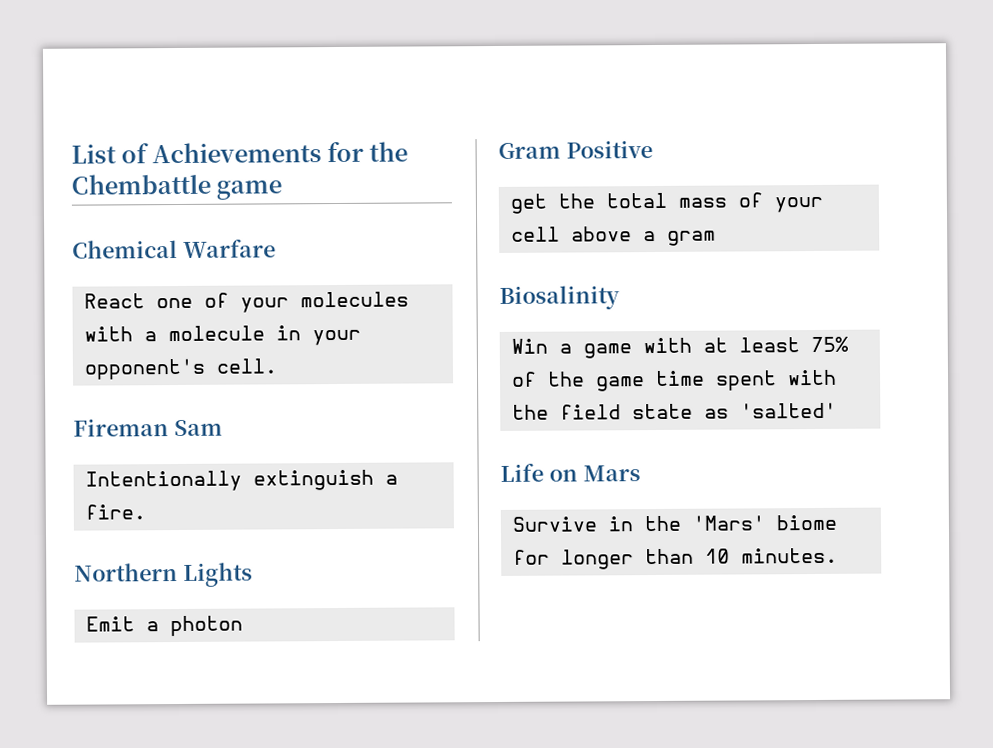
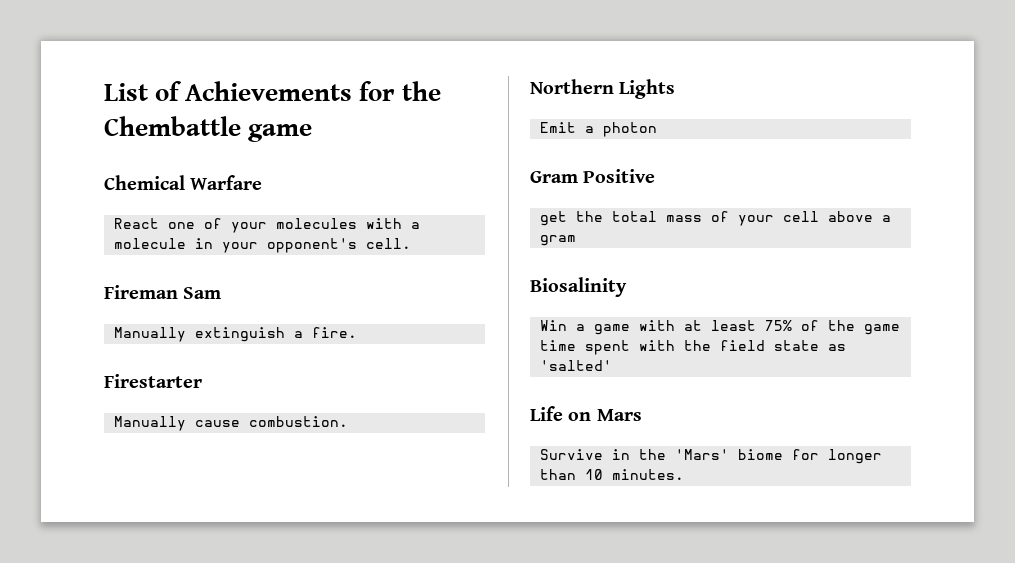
[85,470,243,492] Intentionally -> [114,327,187,342] Manually
(147, 512) none -> [104,374,202,388] [114,416,349,431] // Firestarter // Manually cause combustion.

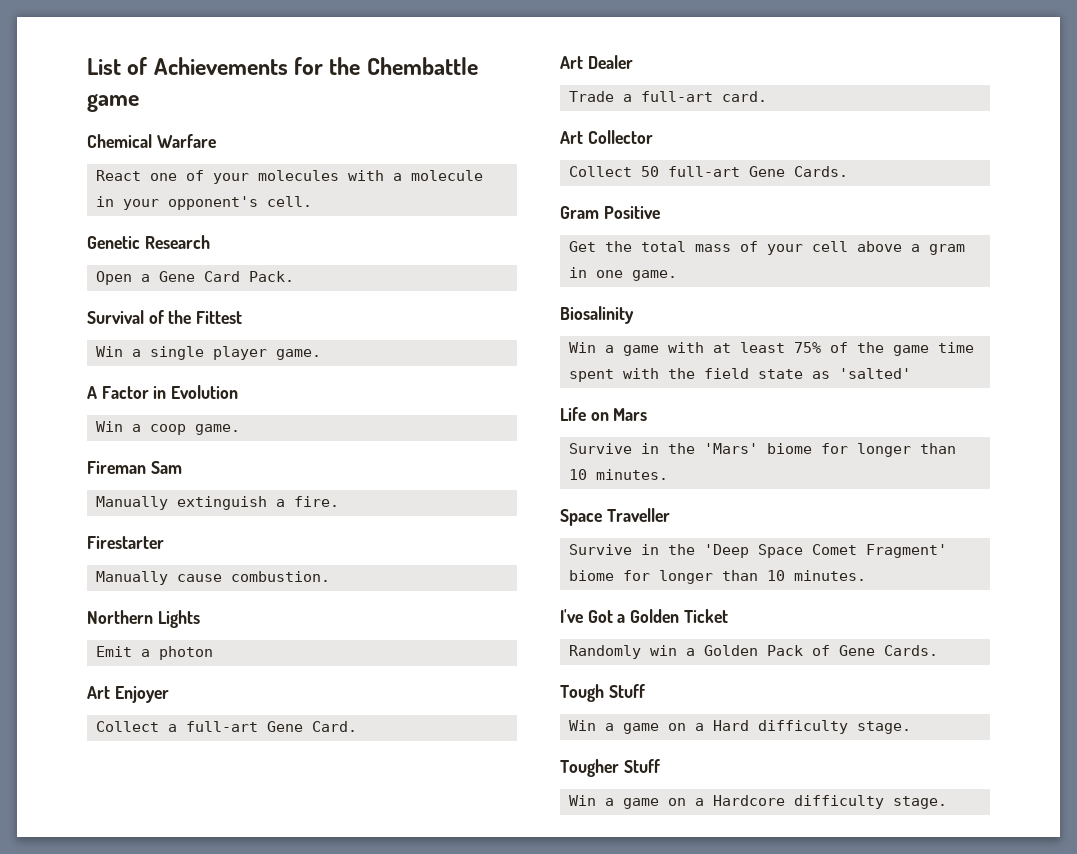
(412, 243) none -> [87,235,210,249] [96,271,294,285] [87,310,243,324] [96,346,321,360] [87,385,239,399] [96,421,240,435] // Genetic Research // Open a Gene Card Pack. // Survival of the Fittest // Win a single player game. // A Factor in Evolution // Win a coop game.
(658, 129) none -> [87,686,169,703] [96,721,357,732] [560,55,633,69] [569,91,767,102] [560,130,653,144] [569,166,848,177] // Art Enjoyer // Collect a full-art Gene Card. // Art Dealer // Trade a full-art card. // Art Collector // Collect 50 full-art Gene Cards.
[540,211,568,226] get -> [569,241,596,252] Get
(577, 240) none -> [569,267,677,281] in one game.
(685, 474) none -> [560,508,670,526] [569,544,947,558] [569,570,866,584] [560,609,728,623] [569,645,938,659] [560,684,645,702] [569,720,911,734] [560,759,660,777] [569,795,947,809] // Space Traveller // Survive in the 'Deep Space Comet Fragment' biome for longer than 10 minutes. // I've Got a Golden Ticket // Randomly win a Golden Pack of Gene Cards. // Tough Stuff // Win a game on a Hard difficulty stage. // Tougher Stuff // Win a game on a Hardcore difficulty stage.

